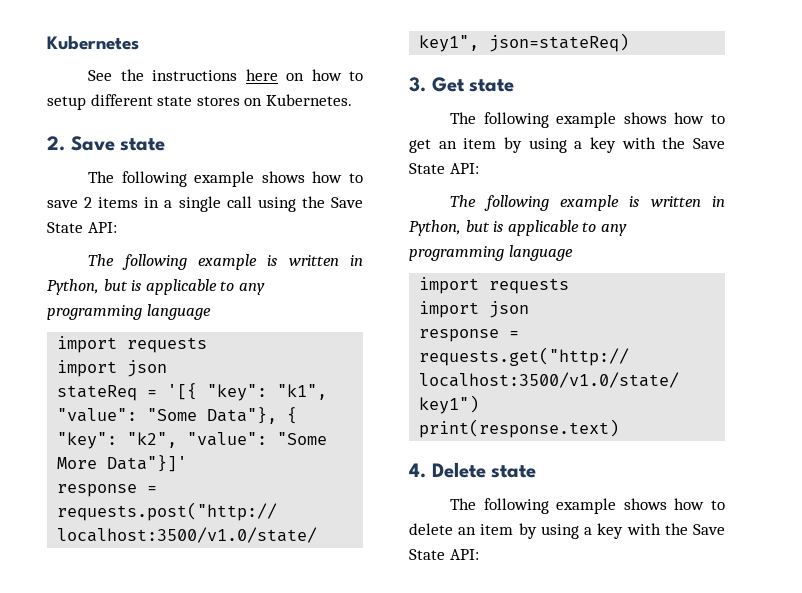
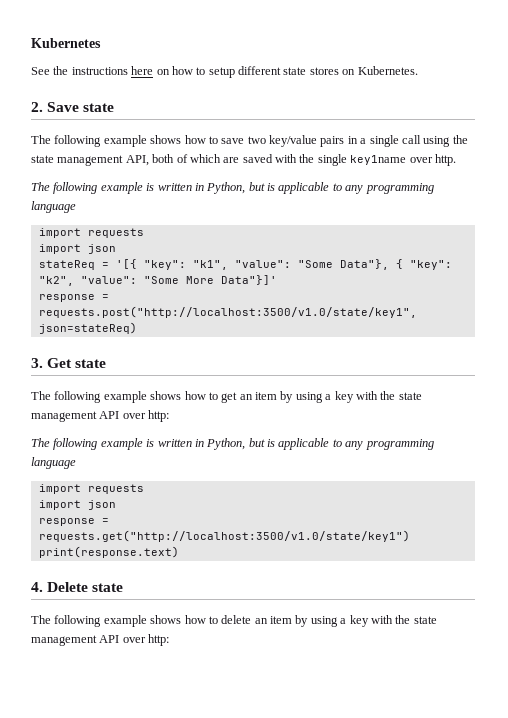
[84,197,139,208] 2 items -> [247,135,345,147] two key/value pairs
[331,197,363,208] [47,222,117,233] Save State API: -> [31,154,456,166] state management API, both of which are saved with the single key1name over http.
[693,138,725,149] [409,163,479,174] Save State API: -> [398,392,422,400] [31,410,170,422] state management API over http:
[693,524,725,535] [409,549,479,560] Save State API: -> [413,616,437,624] [31,634,170,646] state management API over http:

